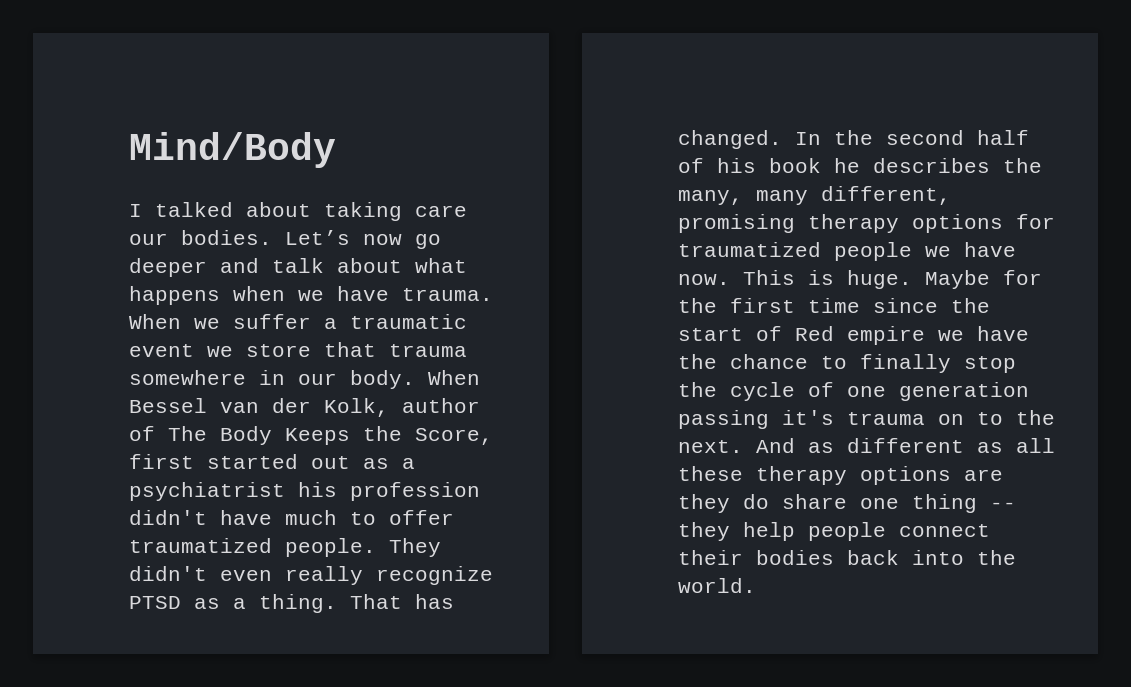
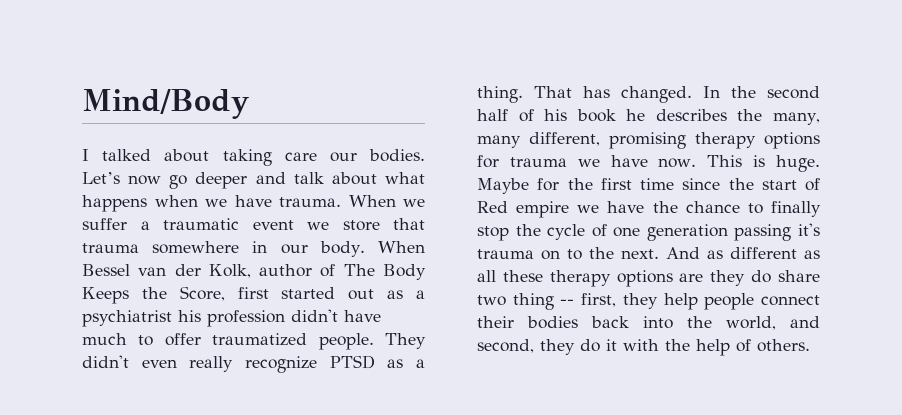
[678,242,912,261] traumatized people -> [509,157,567,167] trauma
[860,498,899,509] one -> [477,295,506,306] two
(1016, 505) none -> [581,293,617,307] first,
[678,578,756,593] world. -> [726,316,820,330] [477,339,810,356] world, and second, they do it with the help of others.

